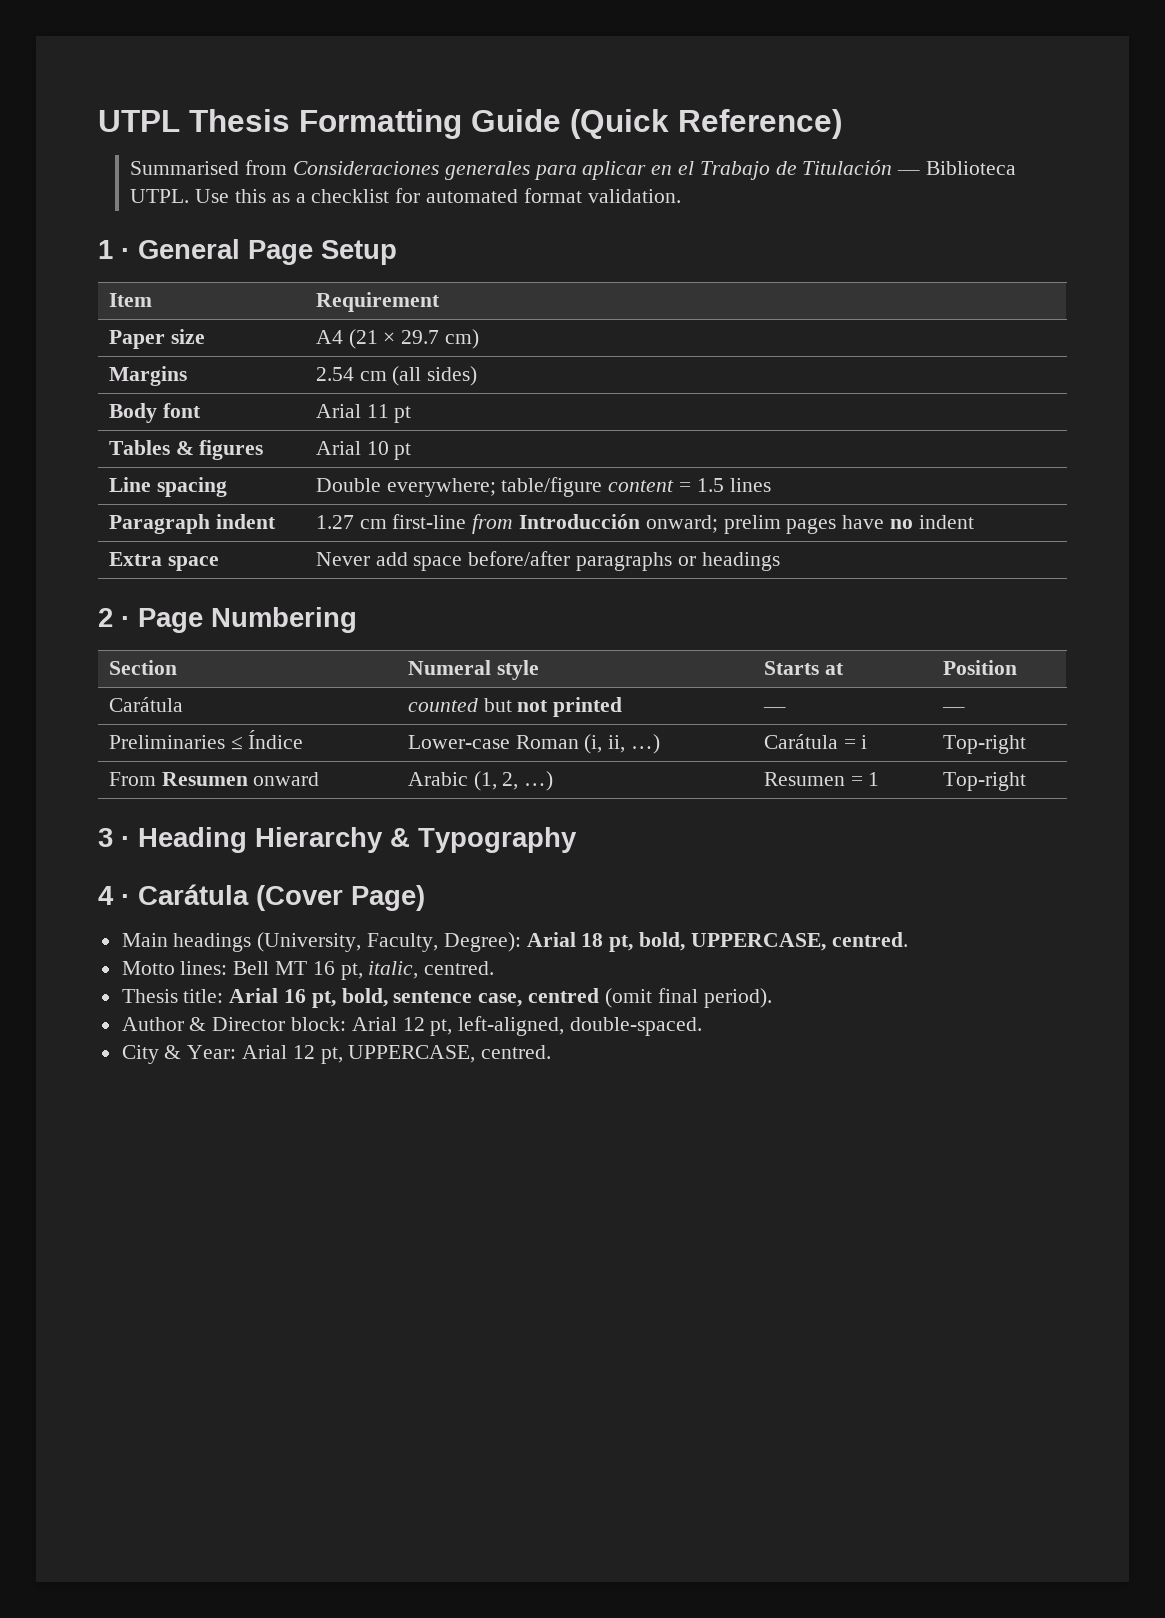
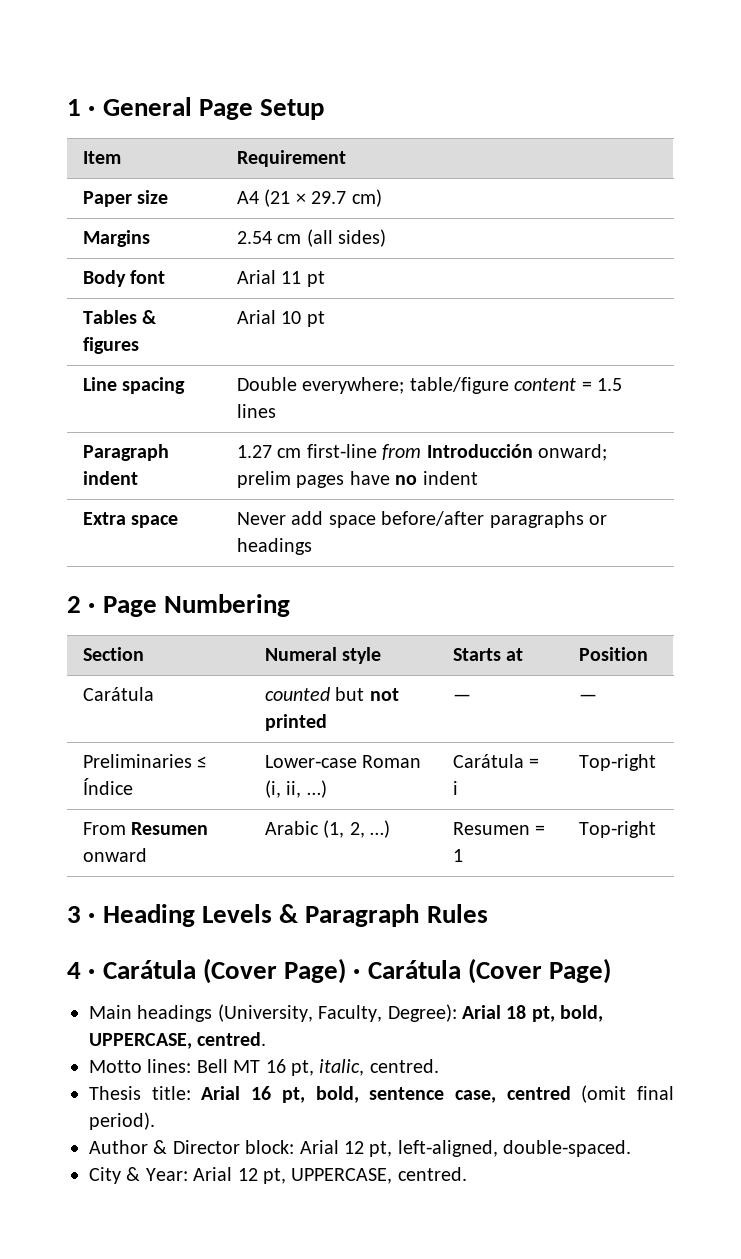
[98,109,842,139] [130,160,1017,180] [130,188,681,203] UTPL Thesis Formatting Guide (Quick Reference) // Summarised from Consideraciones generales para aplicar en el Trabajo de Titulación — Biblioteca UTPL. Use this as a checklist for automated format validation. // -> (67, 107) none
[255,827,577,853] Hierarchy & Typography -> [201,904,488,927] Levels & Paragraph Rules
(425, 898) none -> [353,958,612,984] · Carátula (Cover Page)

